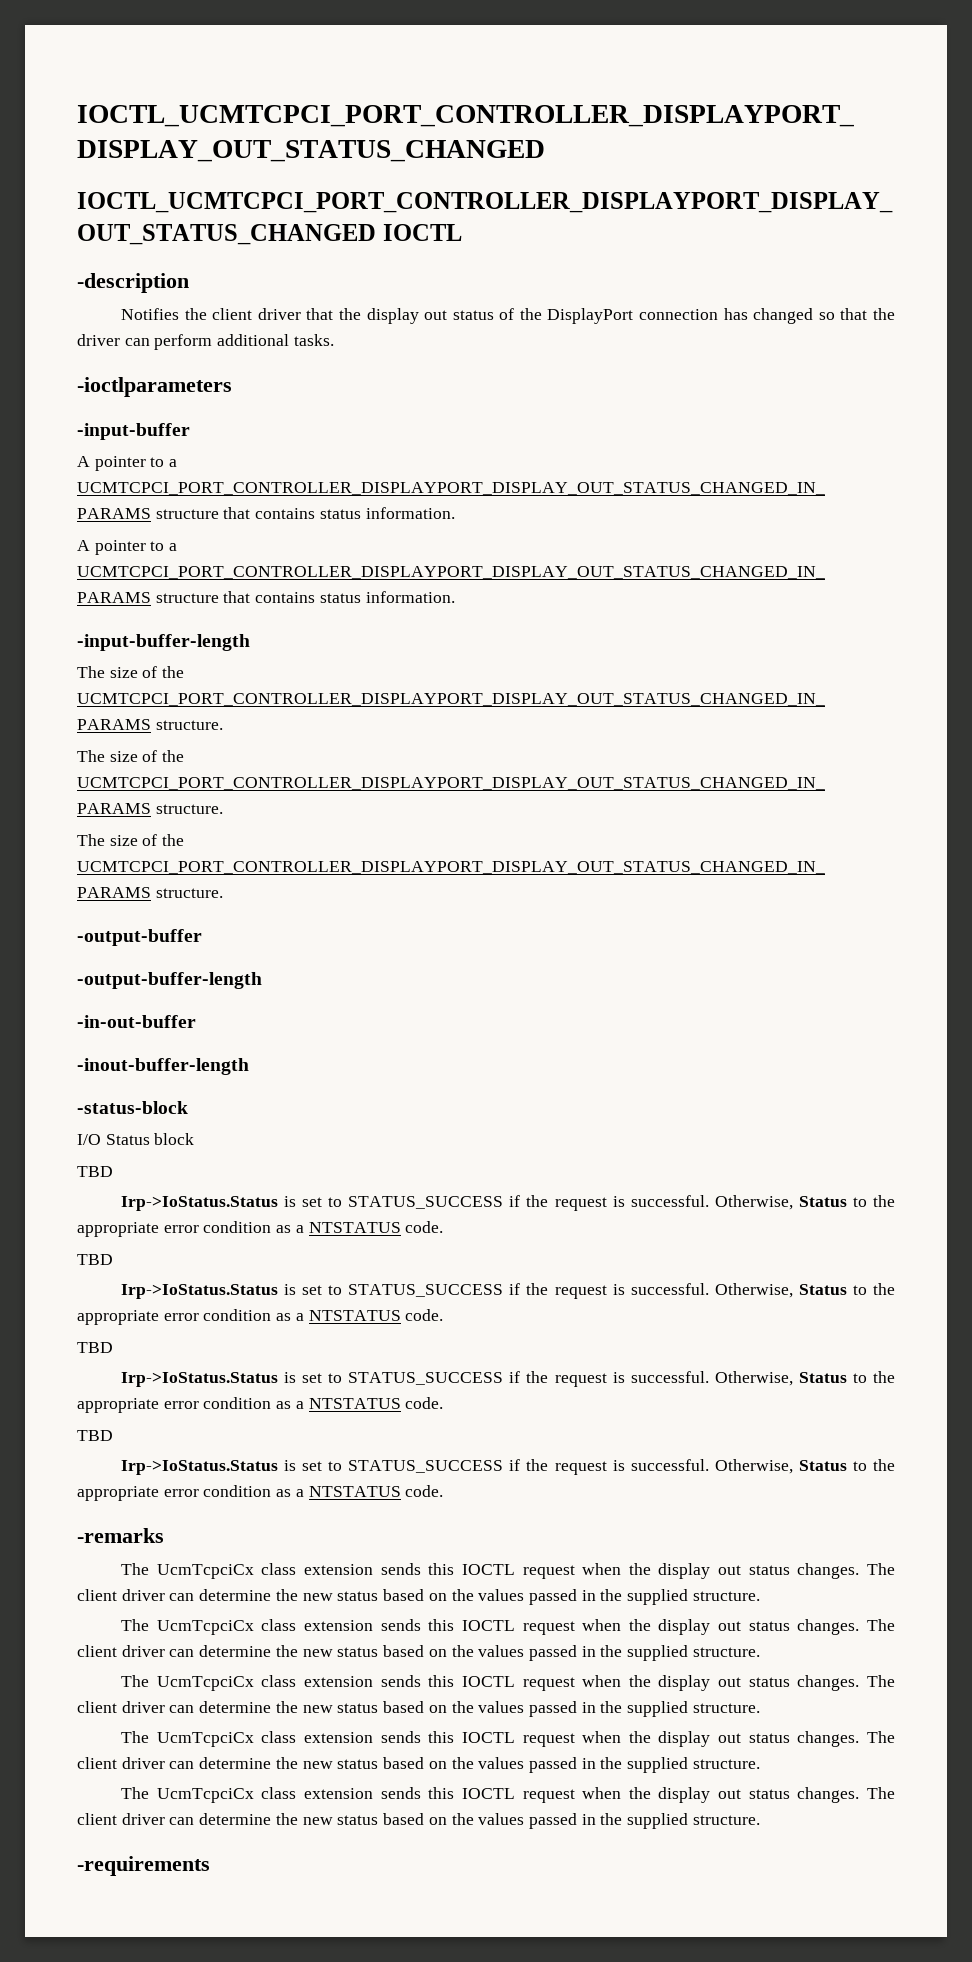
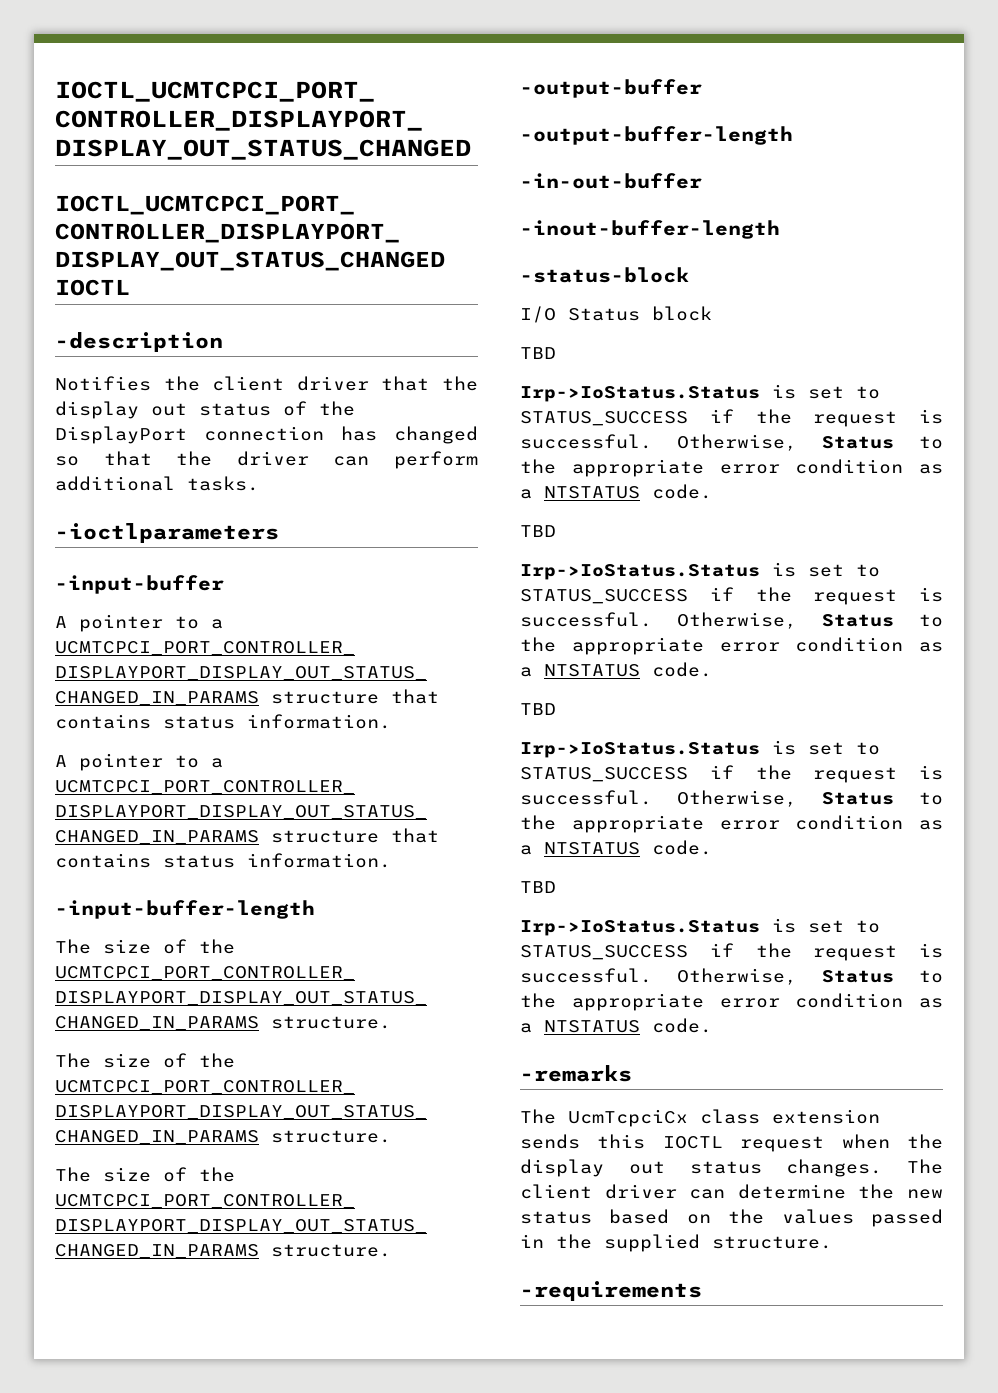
[121,1619,896,1635] [77,1645,760,1661] [121,1675,896,1691] [77,1701,760,1717] [121,1731,896,1747] [77,1757,760,1773] [121,1787,896,1803] [77,1813,760,1829] // The UcmTcpciCx class extension sends this IOCTL request when the display out status changes. The client driver can determine the new status based on the values passed in the supplied structure. // The UcmTcpciCx class extension sends this IOCTL request when the display out status changes. The client driver can determine the new status based on the values passed in the supplied structure. // The UcmTcpciCx class extension sends this IOCTL request when the display out status changes. The client driver can determine the new status based on the values passed in the supplied structure. // The UcmTcpciCx class extension sends this IOCTL request when the display out status changes. The client driver can determine the new status based on the values passed in the supplied structure. -> (832, 1242) none

